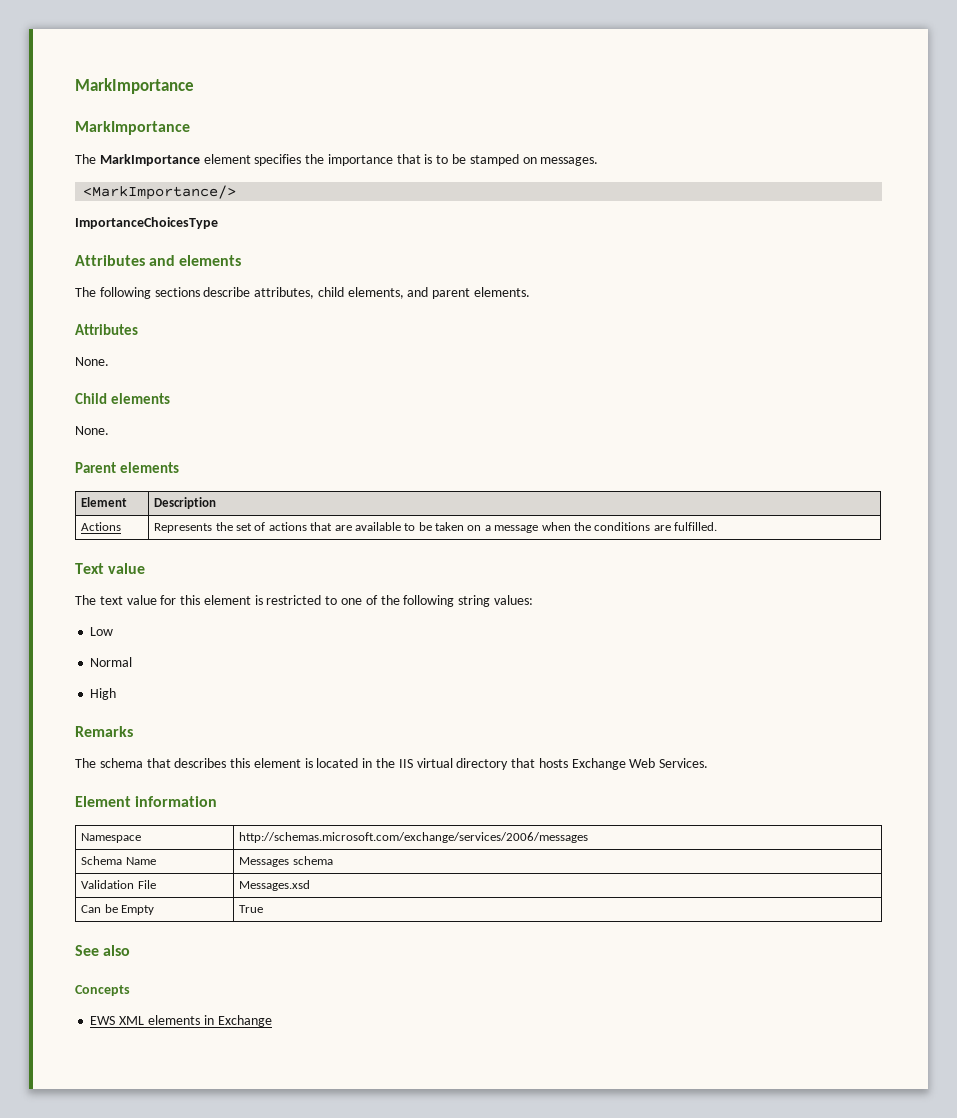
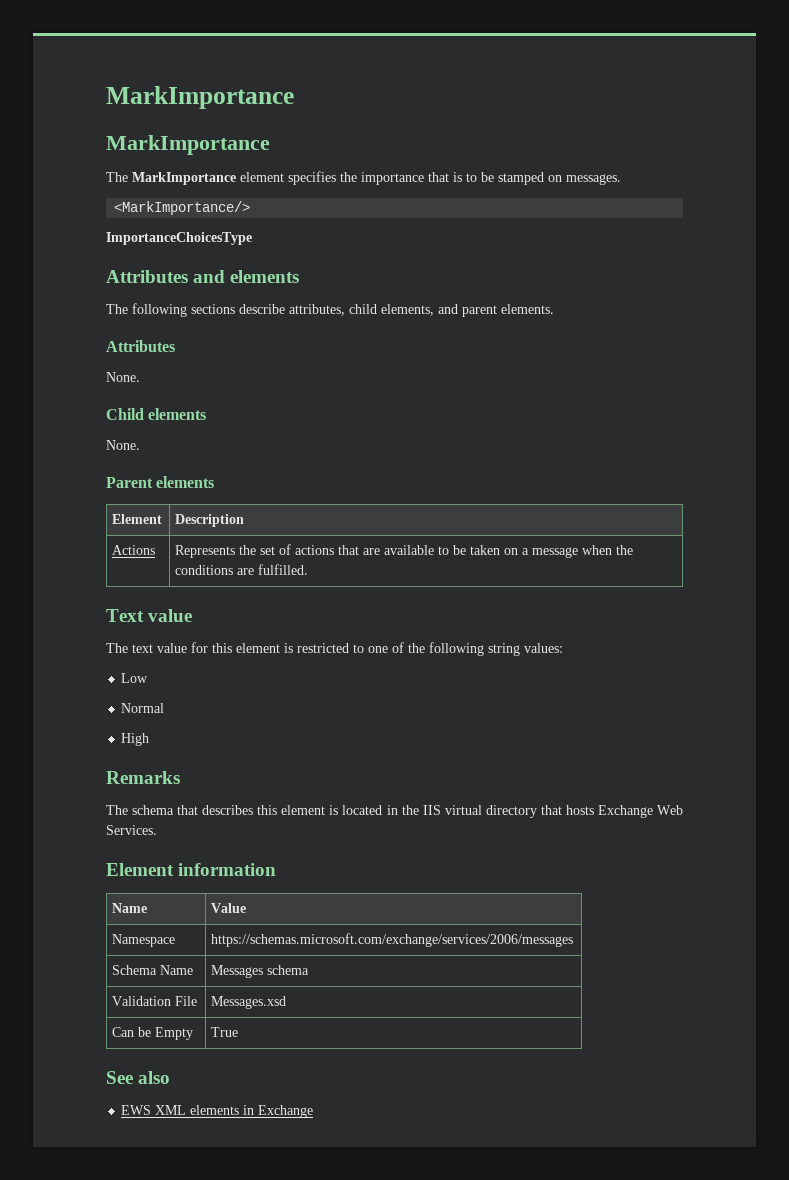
(218, 801) none -> [112,903,148,913] [211,903,247,913] // Name | Value
[239,832,589,843] http://schemas.microsoft.com/exchange/services/2006/messages -> [211,933,574,947] https://schemas.microsoft.com/exchange/services/2006/messages
[75,985,130,996] // Concepts -> (171, 1077) none

